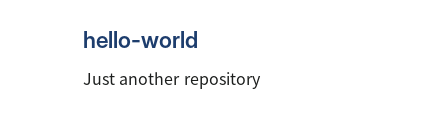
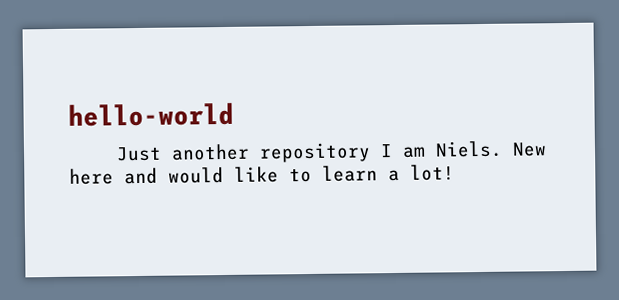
(261, 80) none -> [379,140,547,158] [69,164,455,185] I am Niels. New here and would like to learn a lot!

